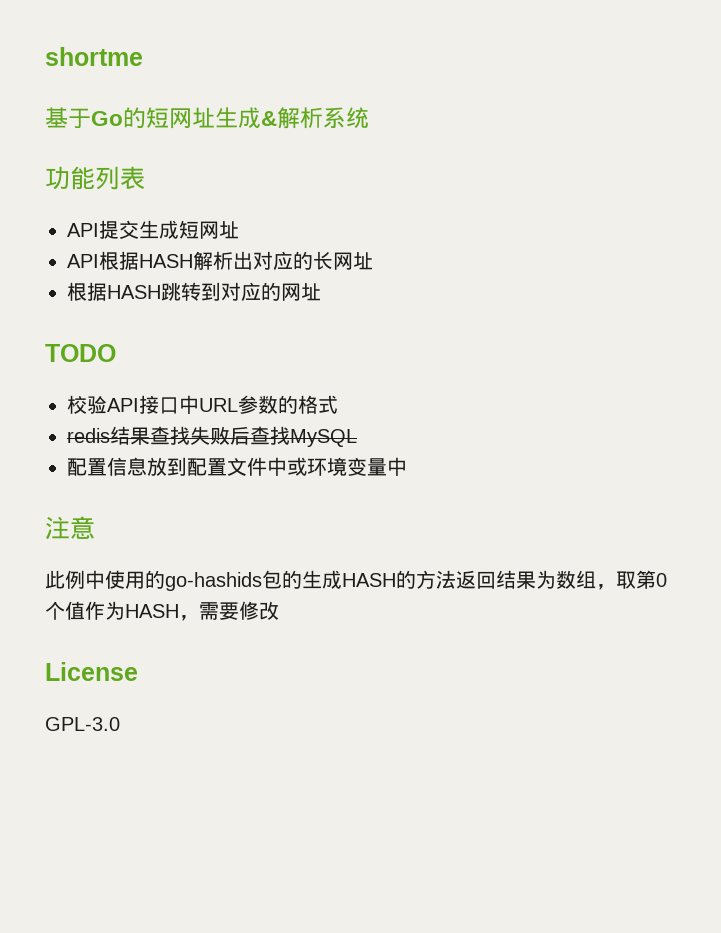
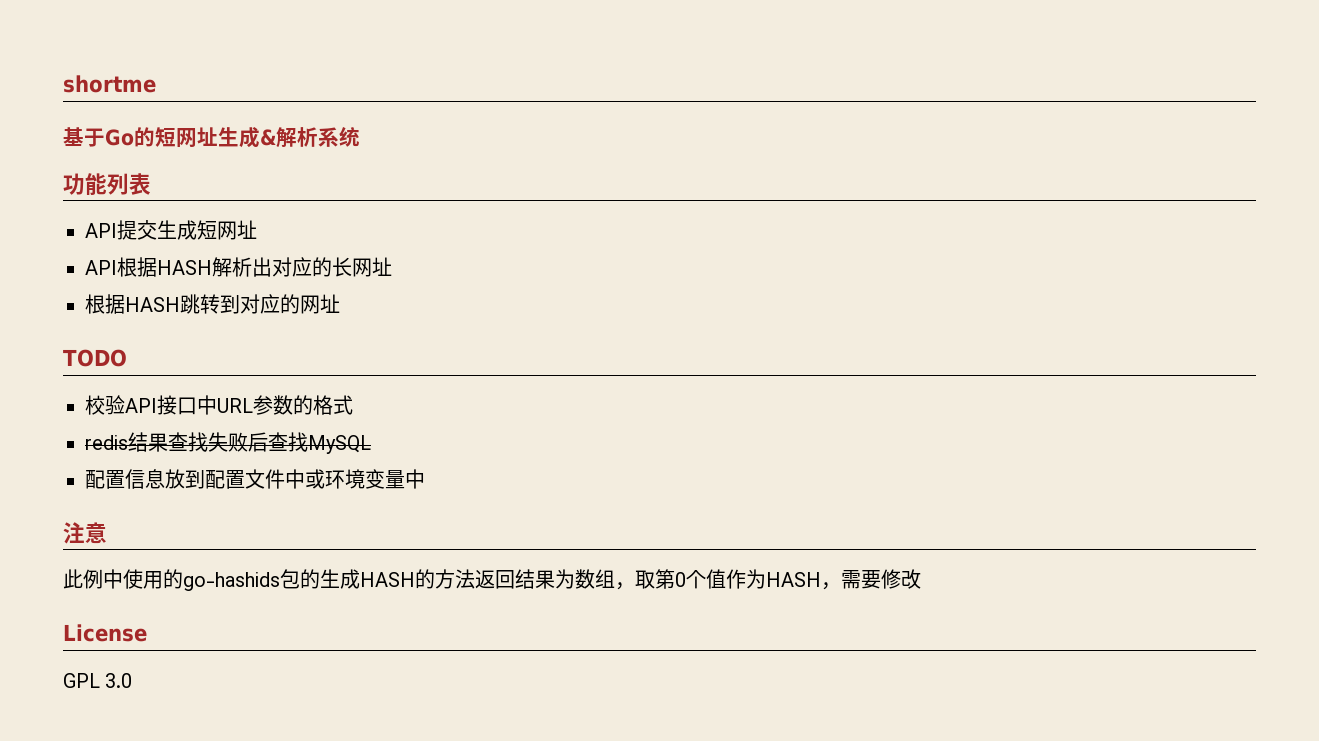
[45,717,120,731] GPL-3.0 -> [63,673,133,688] GPL 3.0

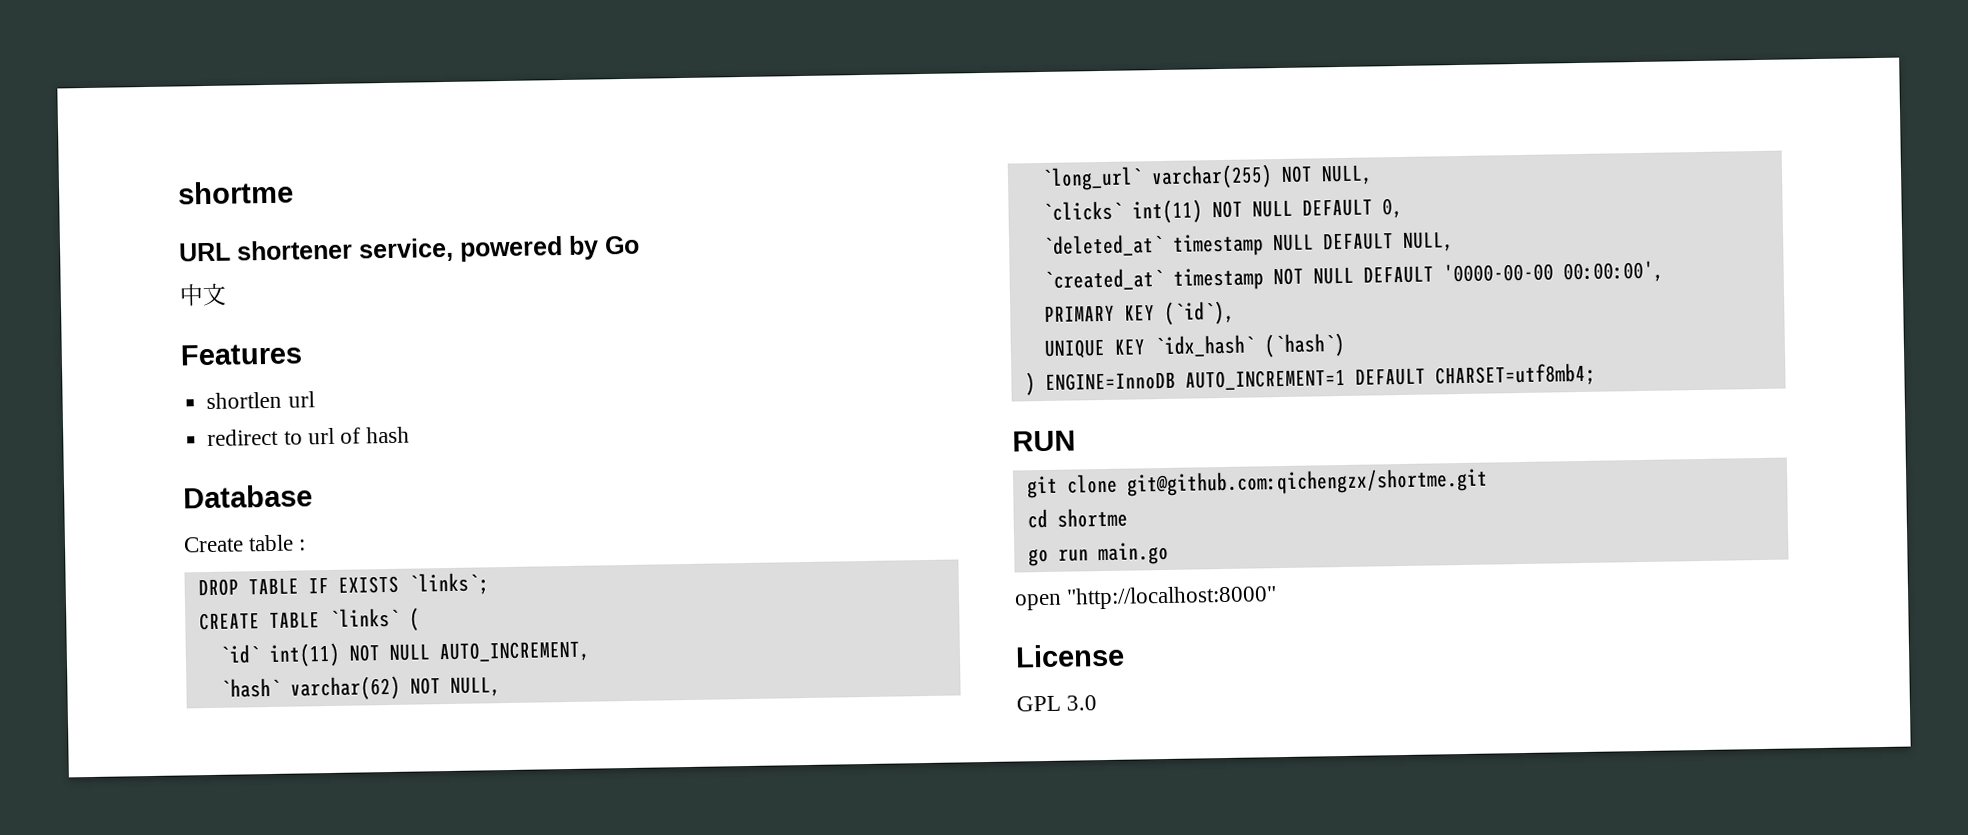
[63,75,156,93] [63,126,360,148] [63,173,151,195] [85,220,257,240] [85,257,392,277] [85,294,340,314] [63,349,127,367] [85,395,353,415] [85,432,371,454] [85,469,425,489] [63,522,107,544] [63,569,921,591] shortme // 基于Go的短网址生成&解析系统 // 功能列表 // API提交生成短网址 // API根据HASH解析出对应的长网址 // 根据HASH跳转到对应的网址 // TODO // 校验API接口中URL参数的格式 // redis结果查找失败后查找MySQL // 配置信息放到配置文件中或环境变量中 // 注意 // 此例中使用的go-hashids包的生成HASH的方法返回结果为数组，取第0个值作为HASH，需要修改 -> [177,180,294,205] [178,235,640,263] [179,282,227,307] [180,343,302,366] [206,391,315,410] [207,426,411,447] [183,484,313,509] [183,534,307,553] [197,572,489,597] [198,607,420,631] [218,640,591,668] [219,675,501,701] [1040,164,1373,192] [1041,197,1403,224] [1041,231,1454,258] [1042,260,1664,291] [1043,300,1235,325] [1043,332,1346,359] [1024,362,1596,396] [1012,430,1076,452] [1025,467,1488,499] [1026,507,1128,529] [1027,541,1169,567] [1014,585,1278,611] shortme // URL shortener service, powered by Go // 中文 // Features // shortlen url // redirect to url of hash // Database // Create table : // DROP TABLE IF EXISTS `links`; // CREATE TABLE `links` ( // `id` int(11) NOT NULL AUTO_INCREMENT, // `hash` varchar(62) NOT NULL, // `long_url` varchar(255) NOT NULL, // `clicks` int(11) NOT NULL DEFAULT 0, // `deleted_at` timestamp NULL DEFAULT NULL, // `created_at` timestamp NOT NULL DEFAULT '0000-00-00 00:00:00', // PRIMARY KEY (`id`), // UNIQUE KEY `idx_hash` (`hash`) // ) ENGINE=InnoDB AUTO_INCREMENT=1 DEFAULT CHARSET=utf8mb4; // RUN // git clone git@github.com:qichengzx/shortme.git // cd shortme // go run main.go // open "http://localhost:8000"

